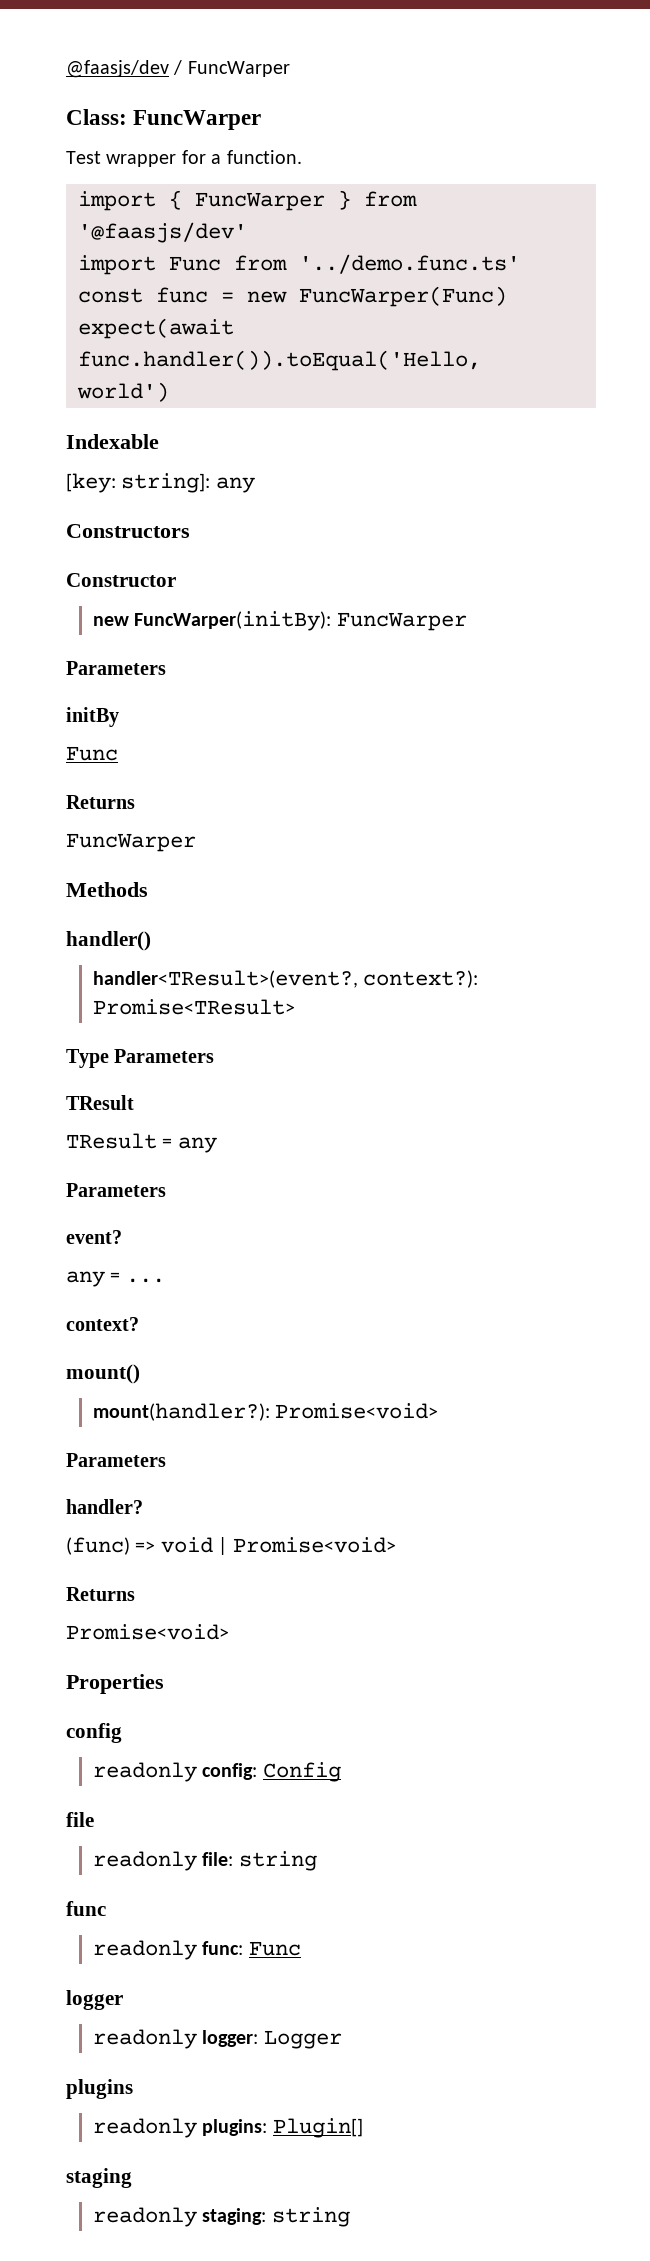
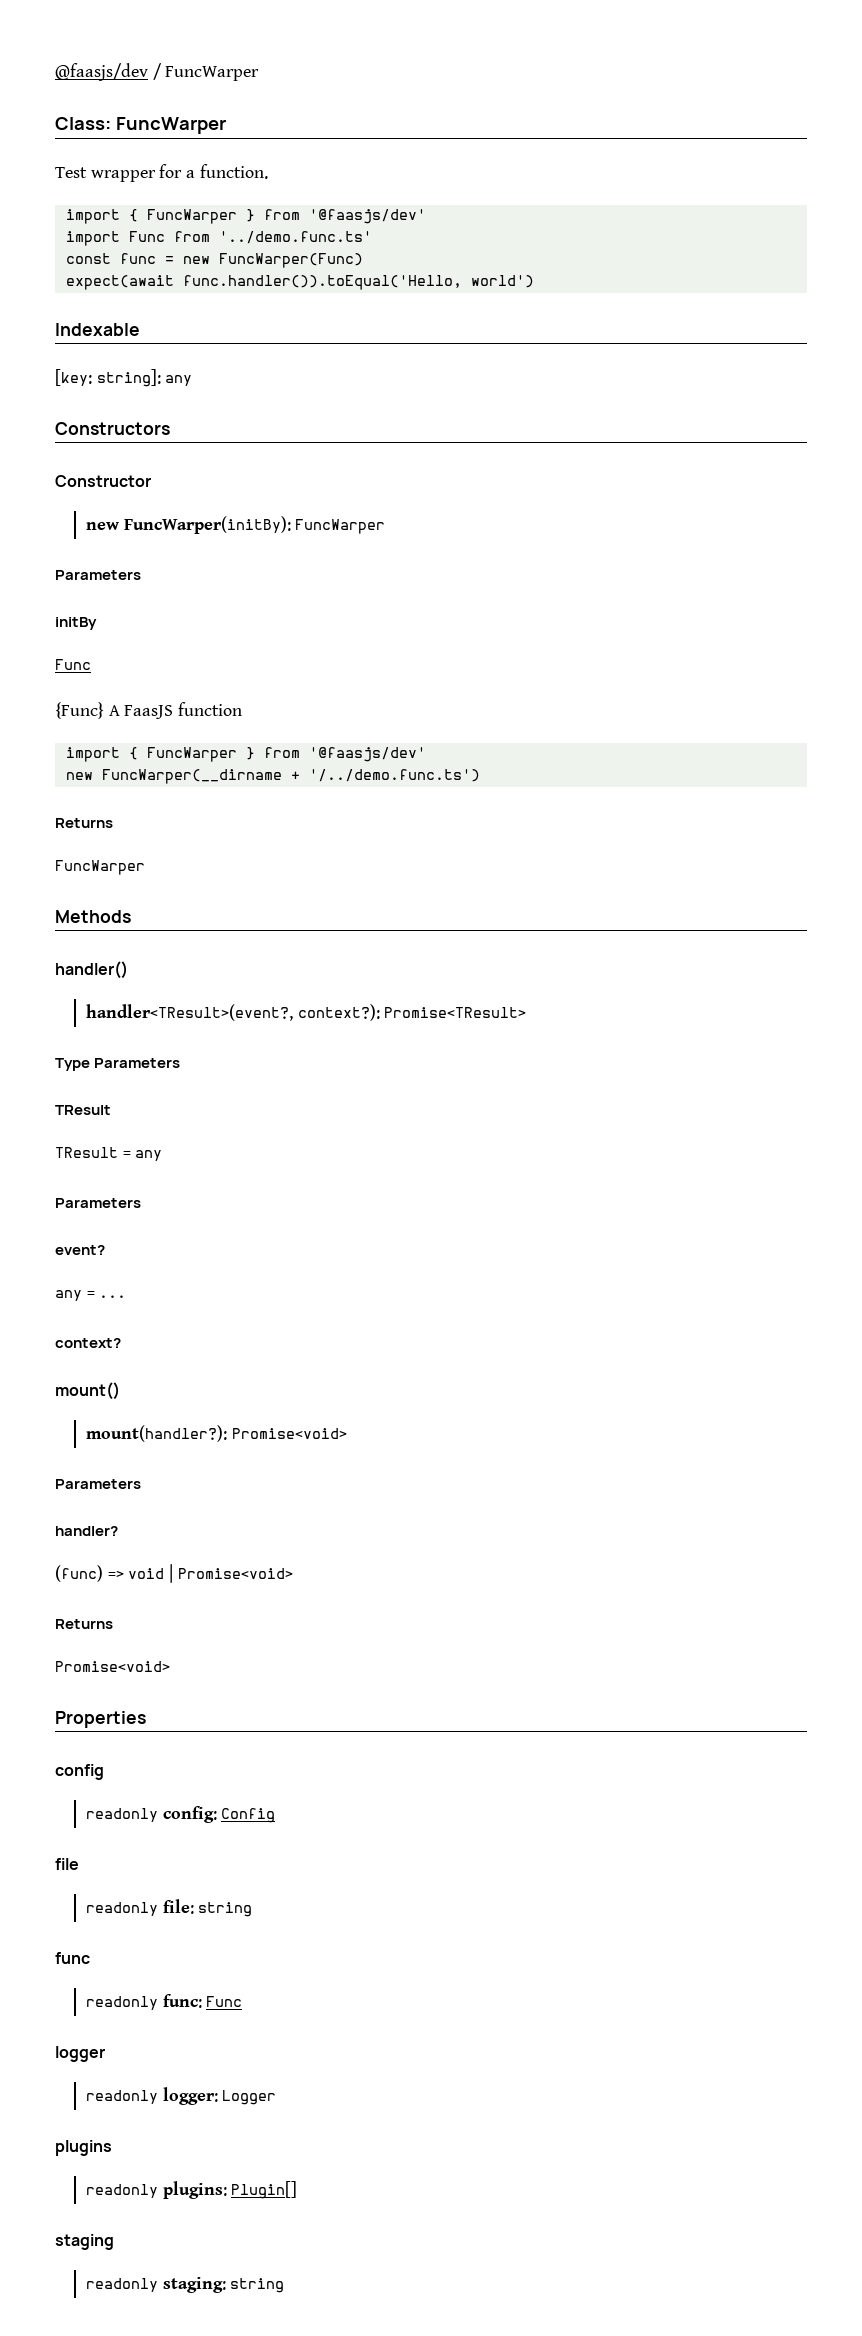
(118, 753) none -> [55,702,243,719] [65,747,426,762] [65,769,480,784] // {Func} A FaasJS function // import { FuncWarper } from '@faasjs/dev' // new FuncWarper(__dirname + '/../demo.func.ts')

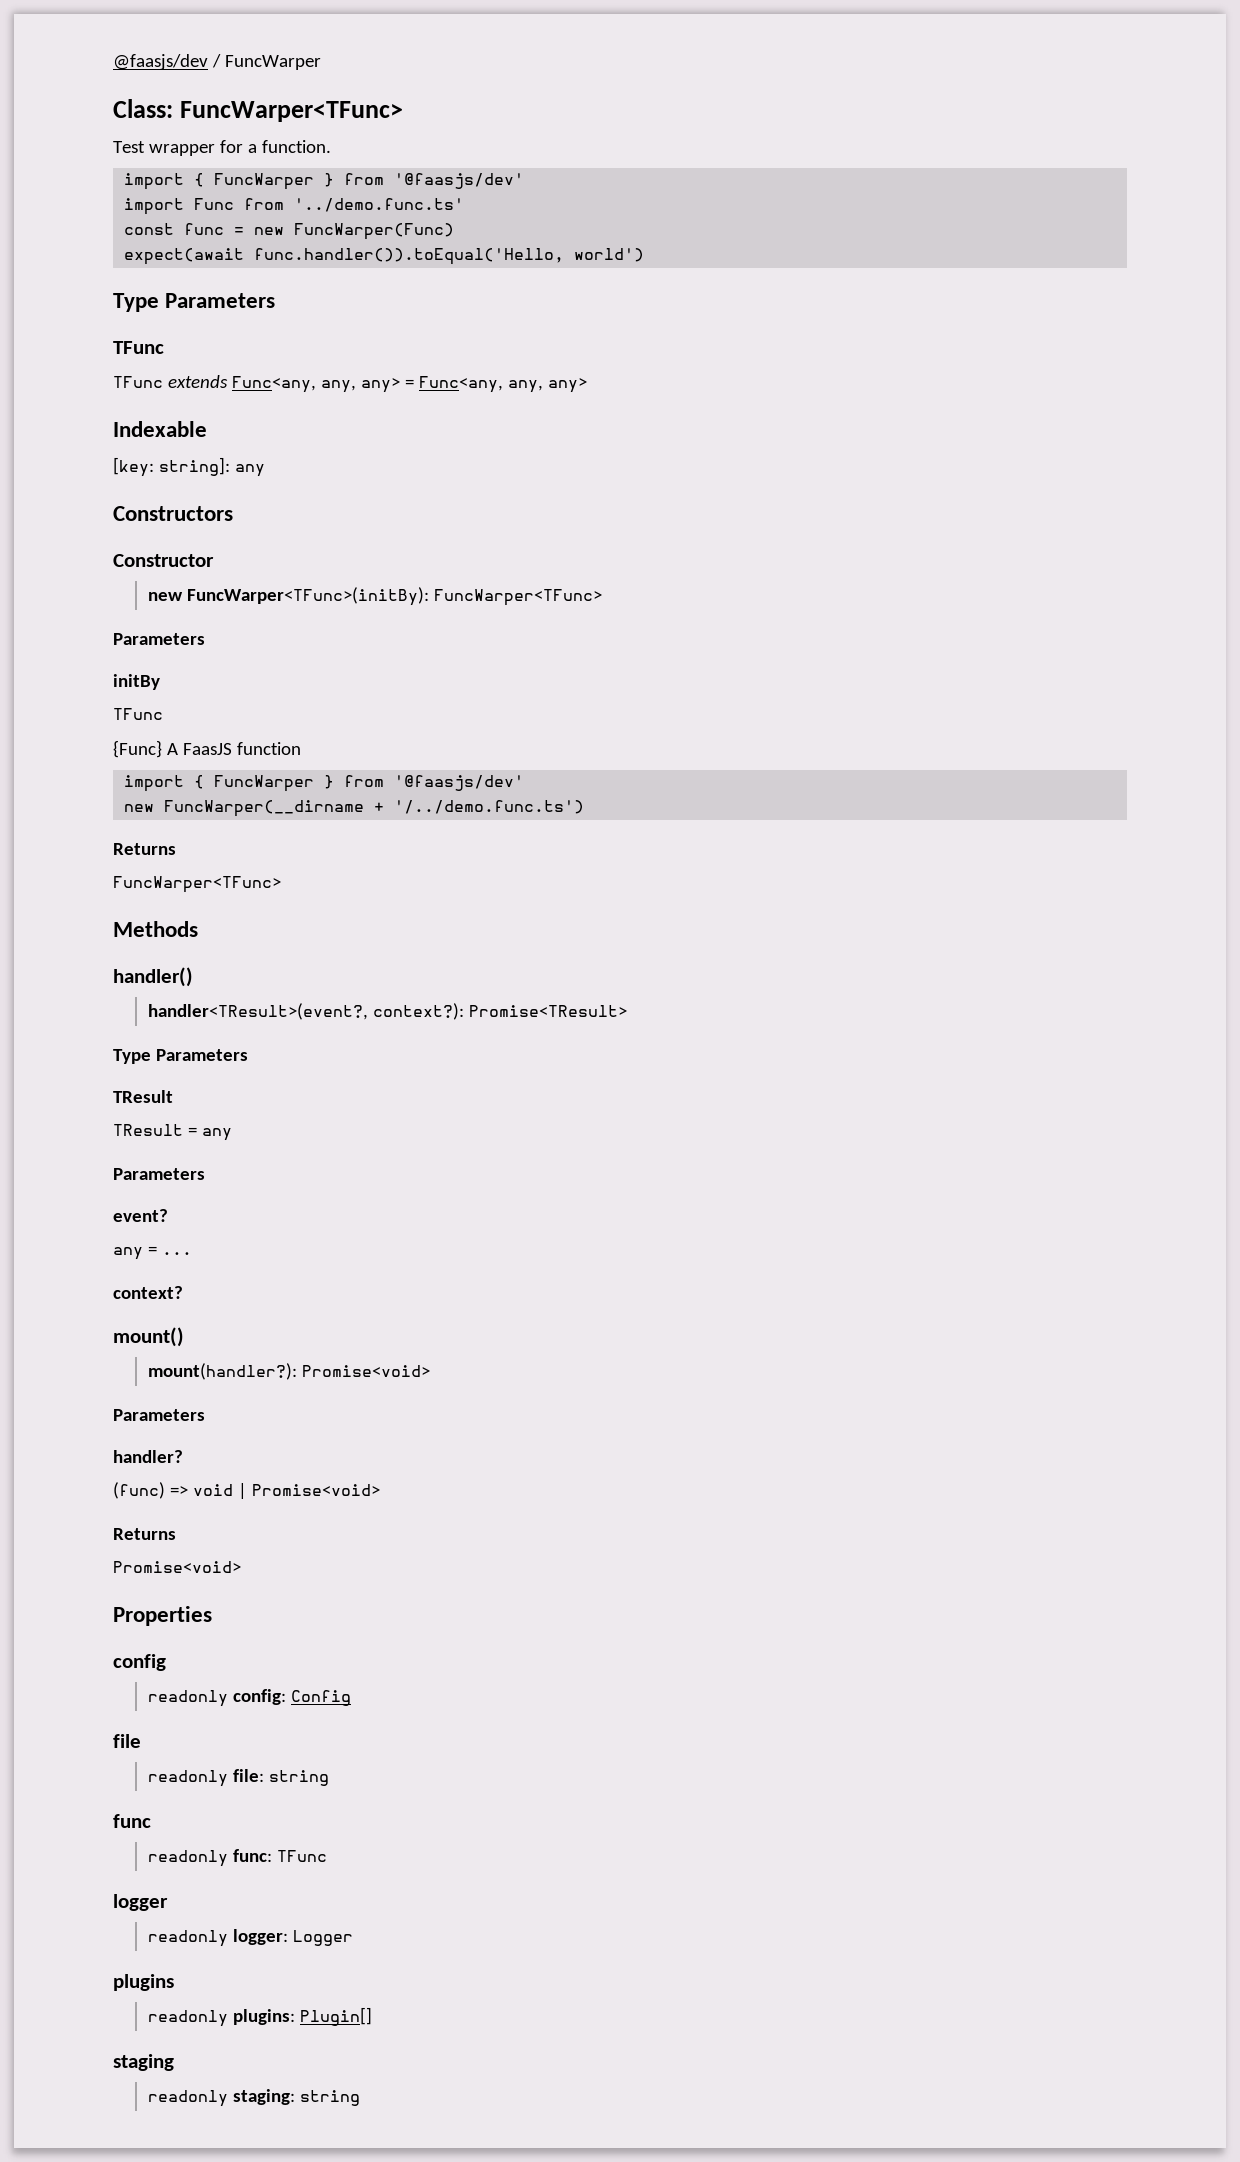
[115,117,226,134] FuncWarper -> [180,101,404,122] FuncWarper<TFunc>
(534, 281) none -> [113,293,276,312] [113,341,164,354] [113,375,587,393] // Type Parameters // TFunc // TFunc extends Func<any, any, any> = Func<any, any, any>
[123,516,386,534] FuncWarper(initBy): FuncWarper -> [186,587,602,606] FuncWarper<TFunc>(initBy): FuncWarper<TFunc>
[55,659,91,670] Func -> [113,708,163,720] TFunc
[55,860,145,875] FuncWarper -> [113,876,281,893] FuncWarper<TFunc>
[206,1996,243,2007] Func -> [276,1850,327,1862] TFunc

